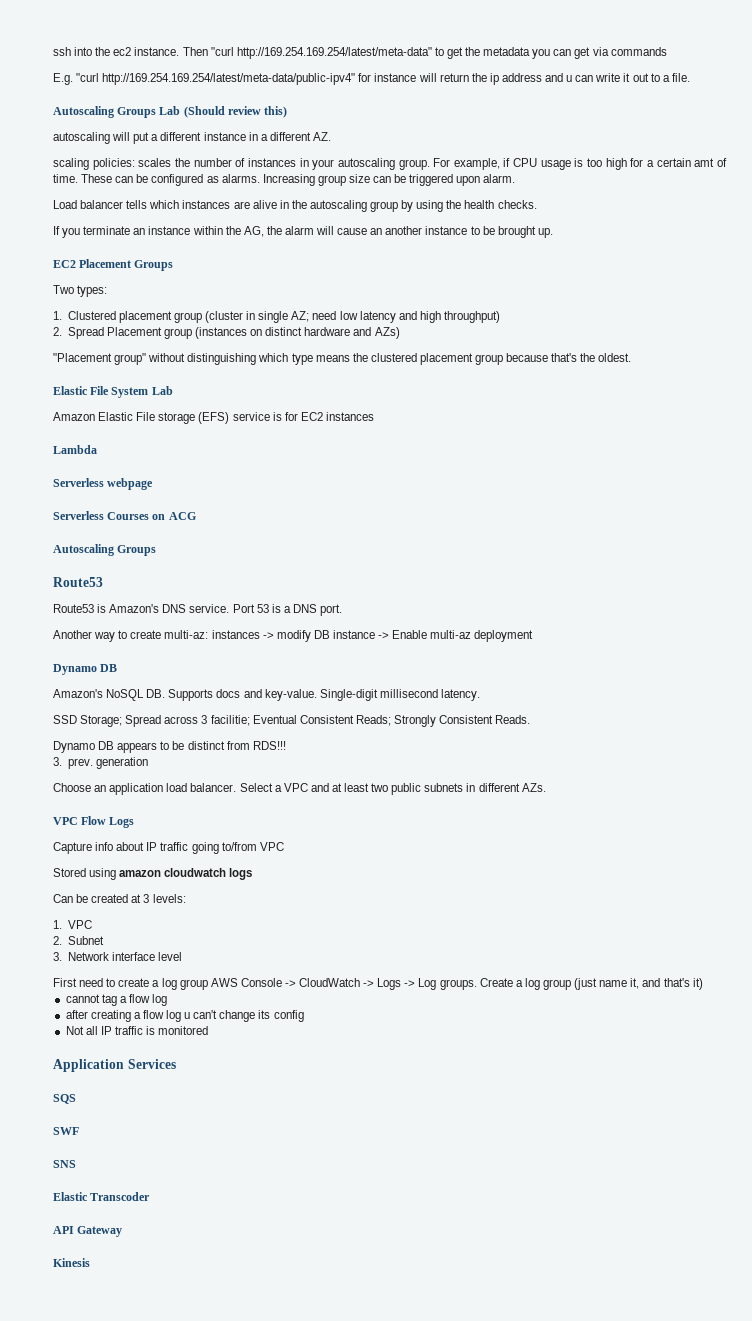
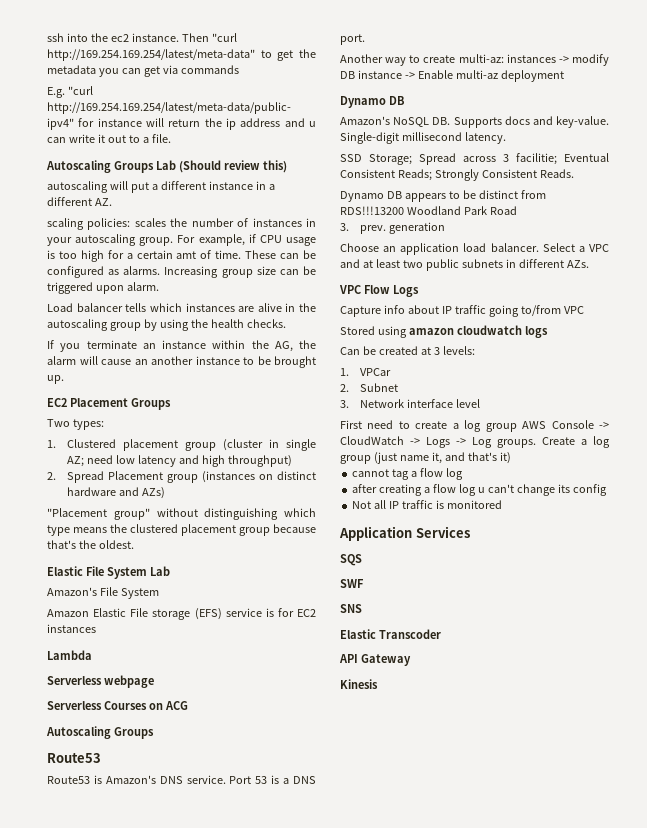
(173, 390) none -> [47,587,159,599] // Amazon's File System
[252,741,286,750] RDS!!! -> [340,206,517,215] RDS!!!13200 Woodland Park Road
[67,920,92,929] VPC -> [360,368,392,376] VPCar

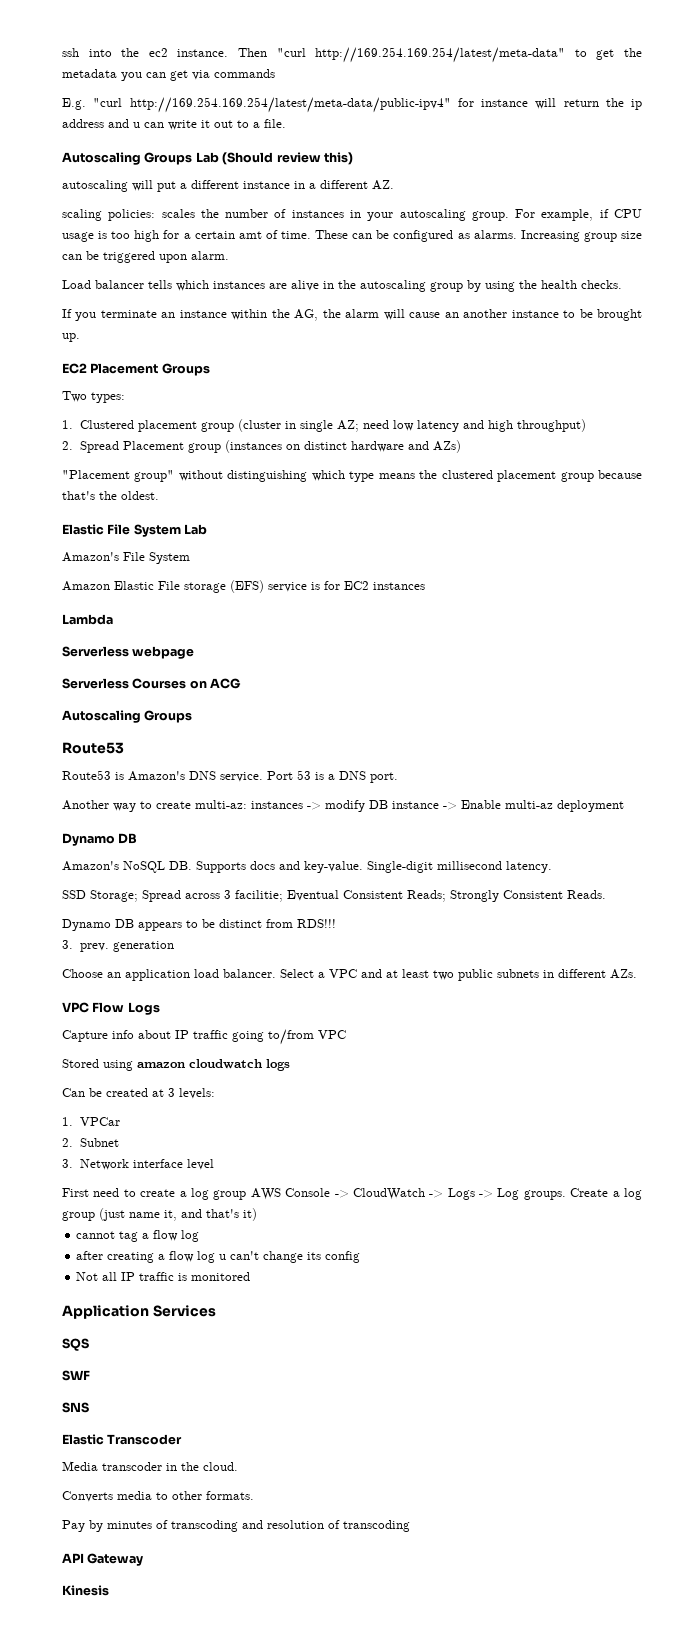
[340,206,517,215] RDS!!!13200 Woodland Park Road -> [297,919,336,928] RDS!!!
(441, 634) none -> [62,1461,238,1471] [62,1491,254,1502] [62,1520,410,1532] // Media transcoder in the cloud. // Converts media to other formats. // Pay by minutes of transcoding and resolution of transcoding

